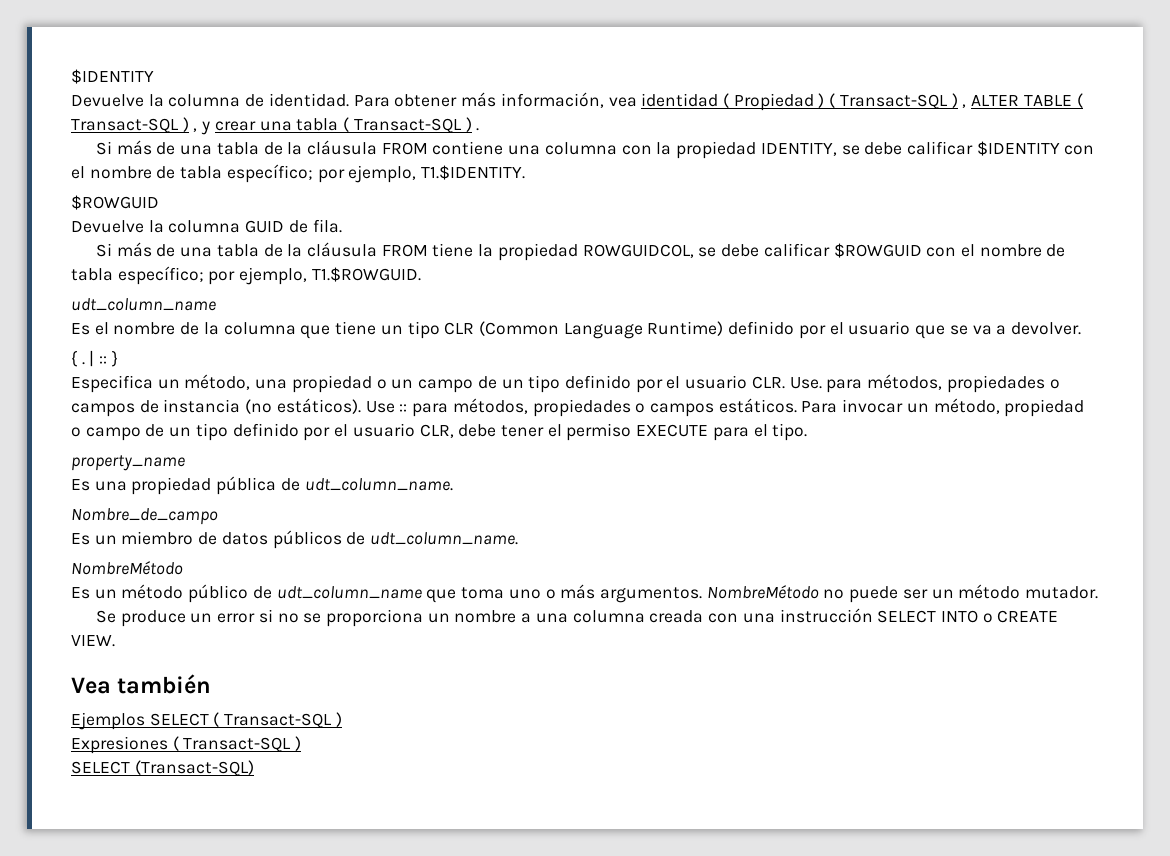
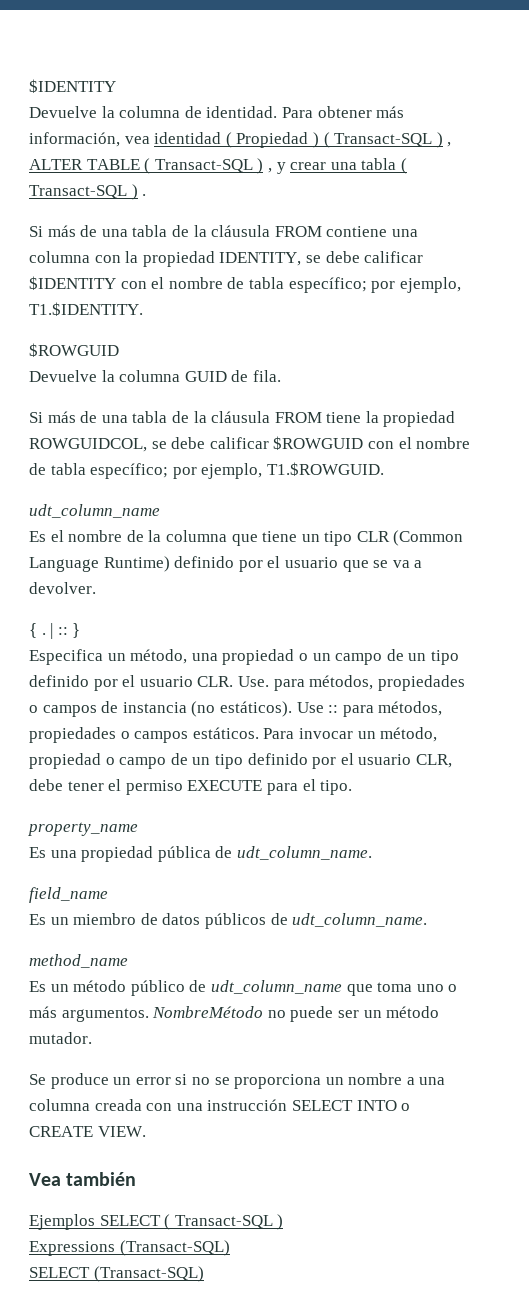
[71,508,218,525] Nombre_de_campo -> [29,887,108,903] field_name
[71,561,183,575] NombreMétodo -> [29,954,128,968] method_name
[71,736,302,754] Expresiones ( Transact-SQL ) -> [29,1240,230,1256] Expressions (Transact-SQL)

